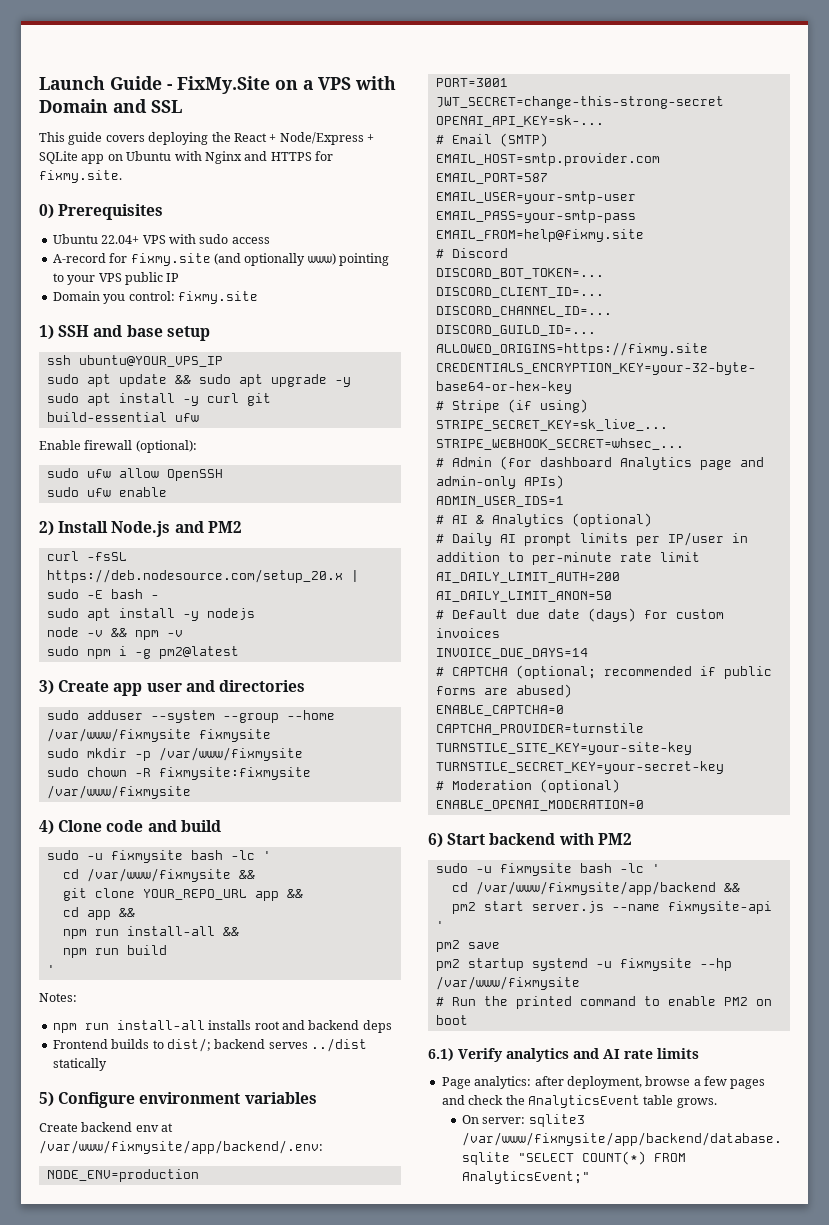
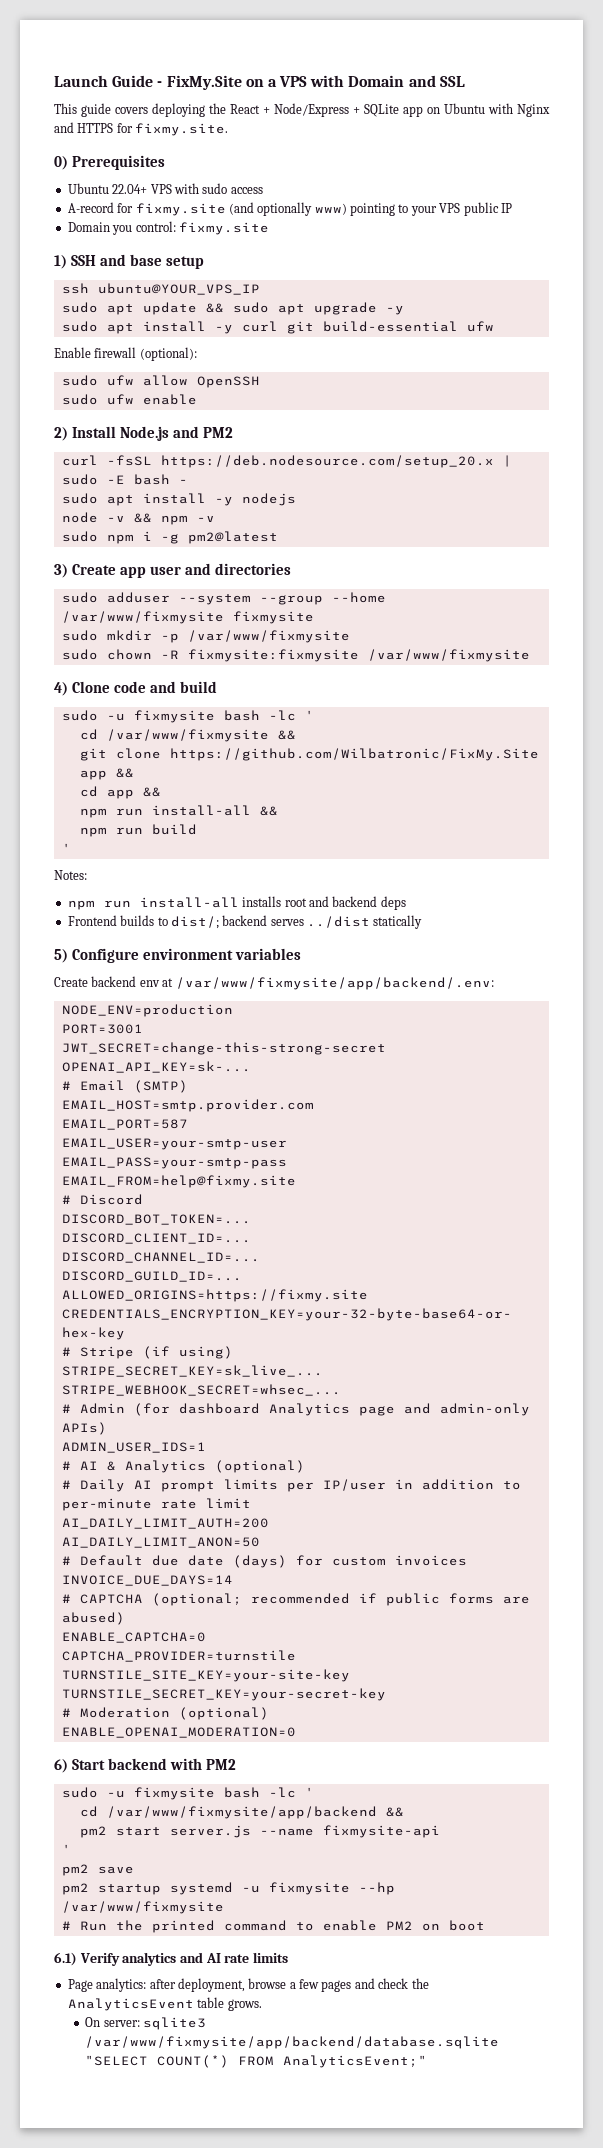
[142,889,247,900] YOUR_REPO_URL -> [169,748,539,761] https://github.com/Wilbatronic/FixMy.Site

